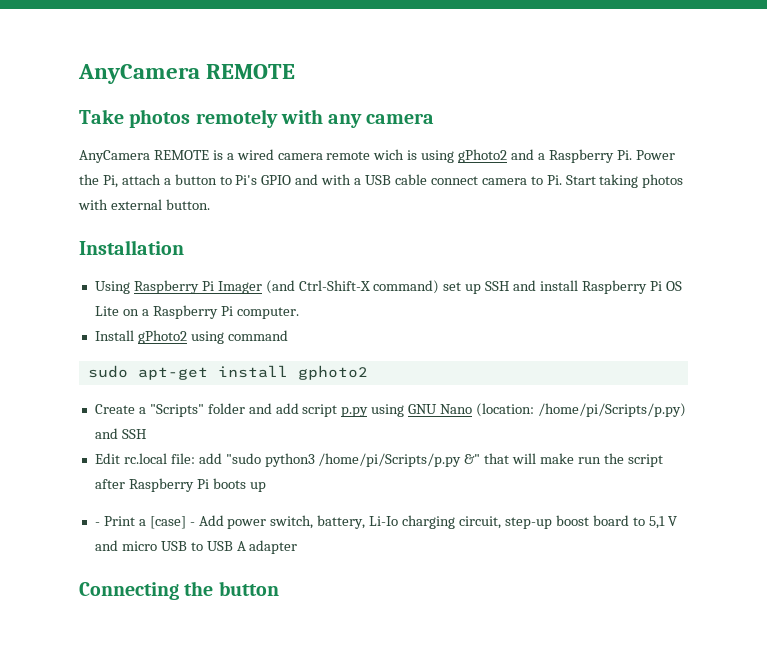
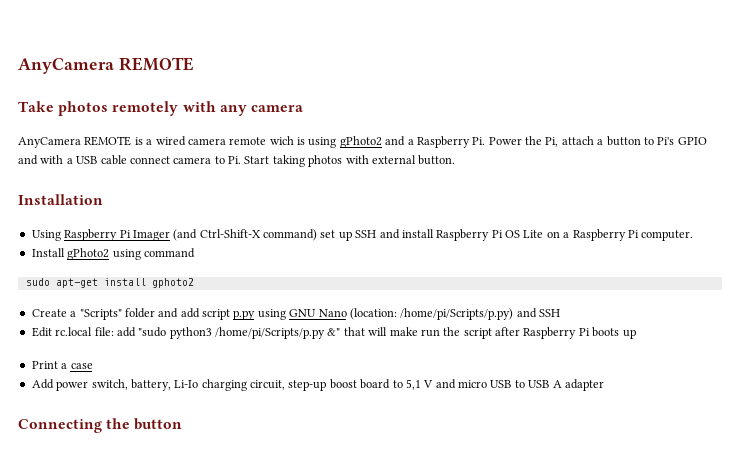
[94,522,100,526] - -> (636, 334) none
[149,516,195,529] [case] - -> [70,363,93,369] case //

